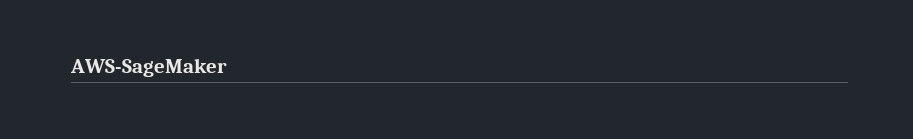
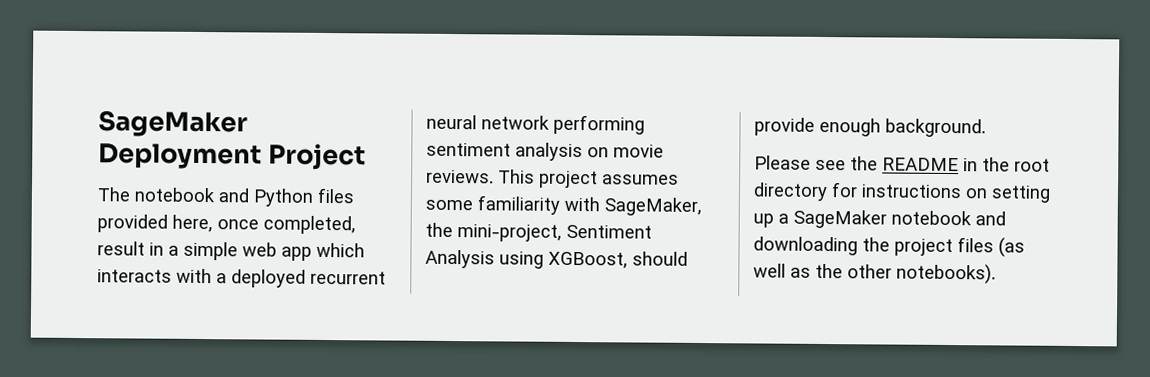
[70,58,227,77] AWS-SageMaker -> [98,110,248,138] [98,143,366,171] [97,187,354,207] [97,214,356,235] [97,241,365,261] [97,268,386,288] [426,114,645,135] [426,142,664,162] [426,169,679,189] [425,195,702,217] [425,222,652,242] [425,249,688,269] [754,117,986,138] [754,155,1050,172] [753,182,1051,203] [753,209,1006,229] [753,236,1025,258] [753,263,996,285] SageMaker Deployment Project // The notebook and Python files provided here, once completed, result in a simple web app which interacts with a deployed recurrent neural network performing sentiment analysis on movie reviews. This project assumes some familiarity with SageMaker, the mini-project, Sentiment Analysis using XGBoost, should provide enough background. // Please see the README in the root directory for instructions on setting up a SageMaker notebook and downloading the project files (as well as the other notebooks).

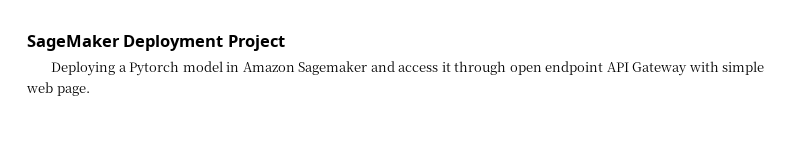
[97,187,354,207] [97,214,356,235] [97,241,365,261] [97,268,386,288] [426,114,645,135] [426,142,664,162] [426,169,679,189] [425,195,702,217] [425,222,652,242] [425,249,688,269] [754,117,986,138] [754,155,1050,172] [753,182,1051,203] [753,209,1006,229] [753,236,1025,258] [753,263,996,285] The notebook and Python files provided here, once completed, result in a simple web app which interacts with a deployed recurrent neural network performing sentiment analysis on movie reviews. This project assumes some familiarity with SageMaker, the mini-project, Sentiment Analysis using XGBoost, should provide enough background. // Please see the README in the root directory for instructions on setting up a SageMaker notebook and downloading the project files (as well as the other notebooks). -> [50,61,765,76] [26,82,90,96] Deploying a Pytorch model in Amazon Sagemaker and access it through open endpoint API Gateway with simple web page.

